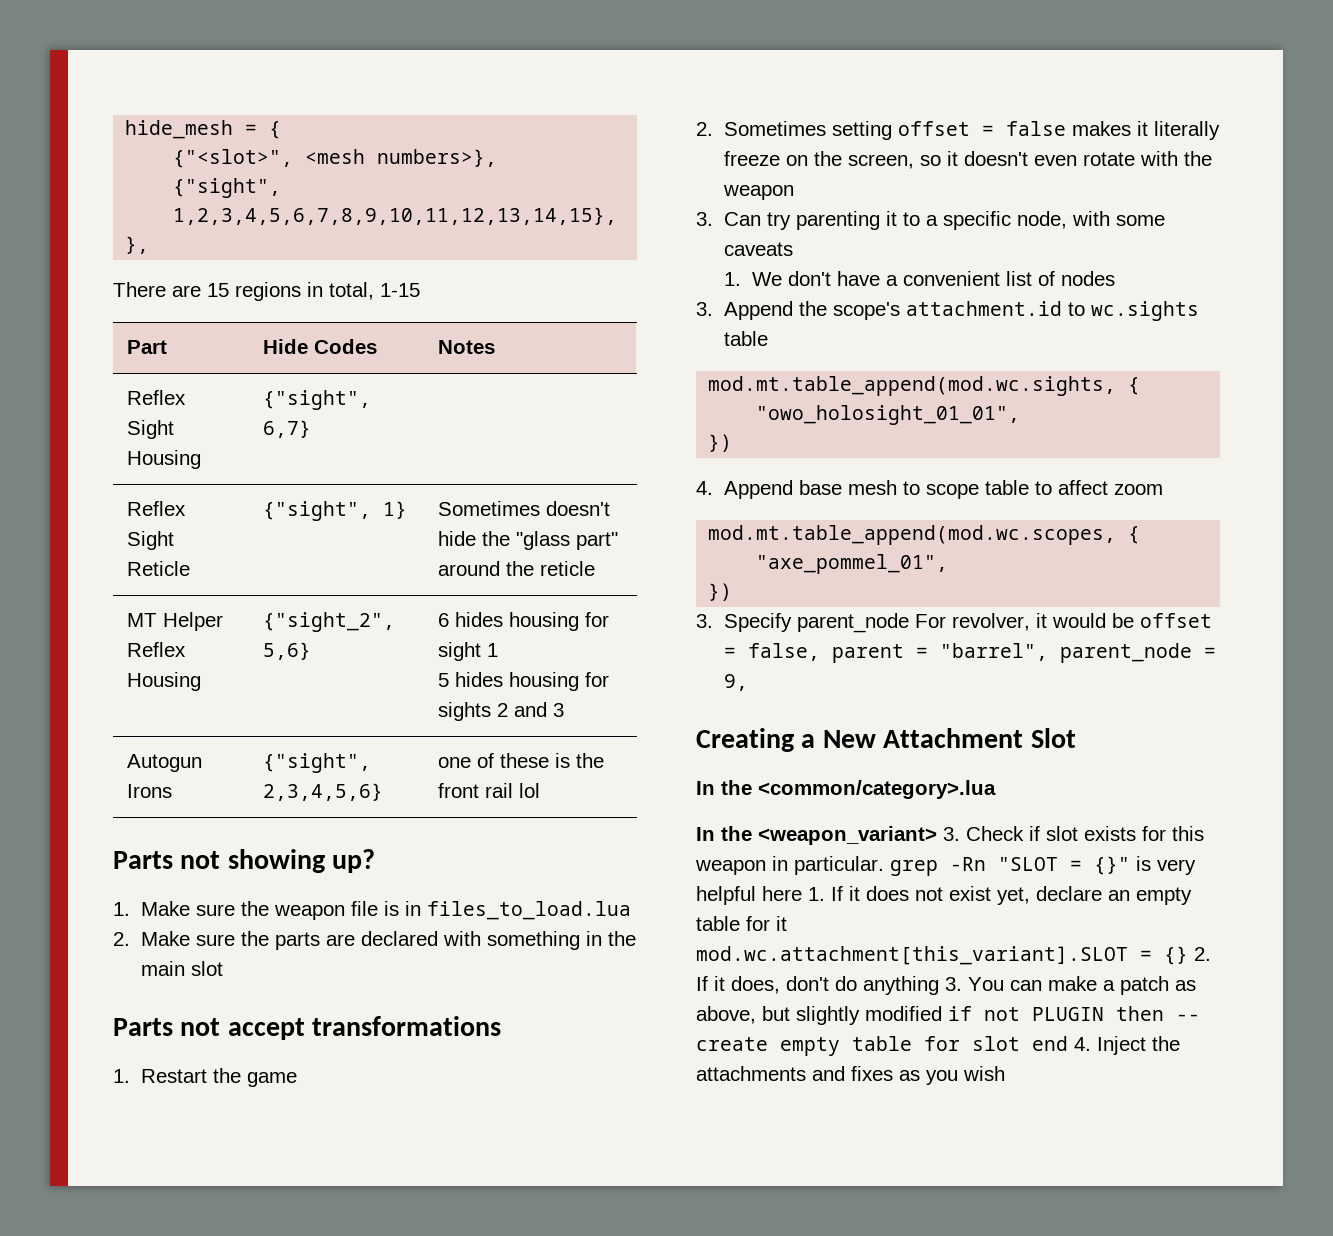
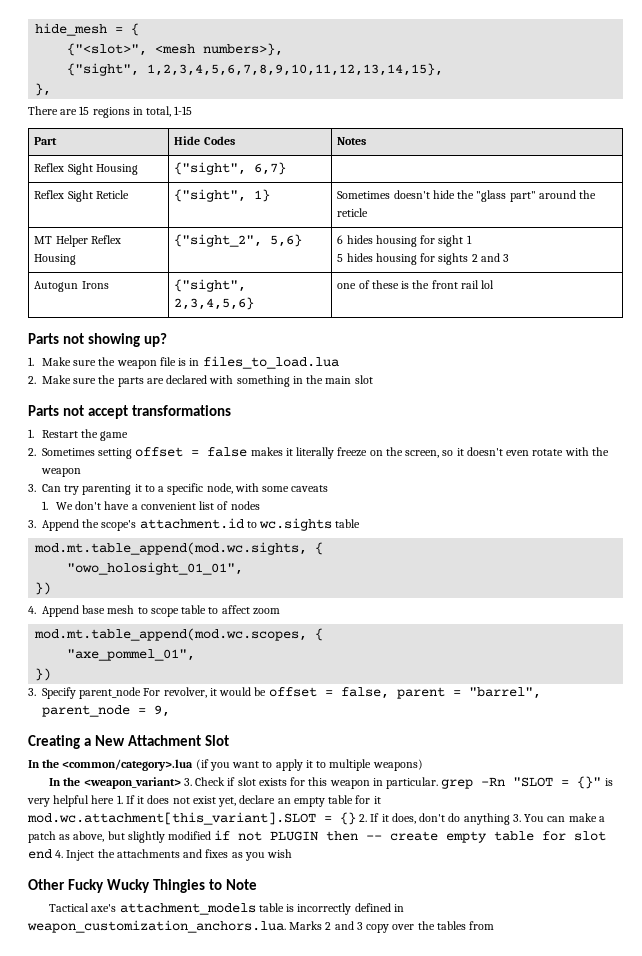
(996, 789) none -> [195,759,423,771] (if you want to apply it to multiple weapons)
(1005, 1073) none -> [28,879,257,893] [49,903,404,915] [27,920,495,933] // Other Fucky Wucky Thingies to Note // Tactical axe's attachment_models table is incorrectly defined in weapon_customization_anchors.lua. Marks 2 and 3 copy over the tables from

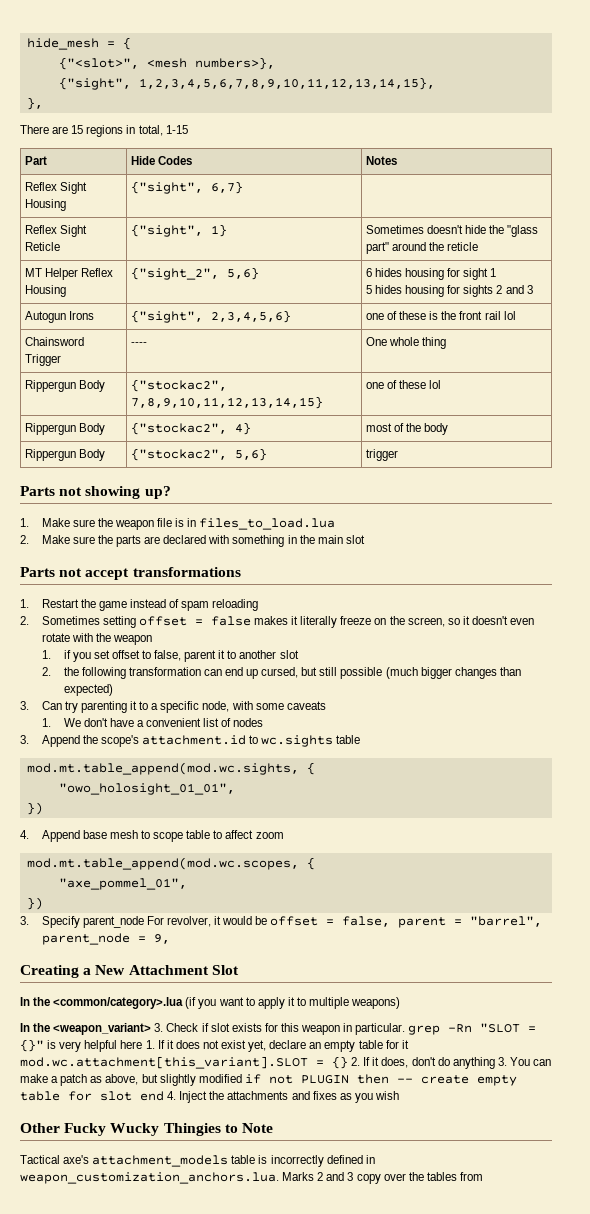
(495, 284) none -> [24,337,84,346] [24,354,61,366] [130,342,147,346] [365,337,447,349] [24,380,105,392] [130,379,227,392] [130,396,323,409] [365,380,442,389] [24,423,105,435] [130,422,251,435] [365,423,449,435] [24,449,105,461] [130,448,267,461] [365,449,398,461] // Chainsword Trigger | ---- | One whole thing // Rippergun Body | {"stockac2", 7,8,9,10,11,12,13,14,15} | one of these lol // Rippergun Body | {"stockac2", 4} | most of the body // Rippergun Body | {"stockac2", 5,6} | trigger
(129, 436) none -> [130,599,259,611] instead of spam reloading
(81, 472) none -> [41,650,299,662] [41,667,521,679] [63,684,113,696] // 1. if you set offset to false, parent it to another slot // 2. the following transformation can end up cursed, but still possible (much bigger changes than expected)

